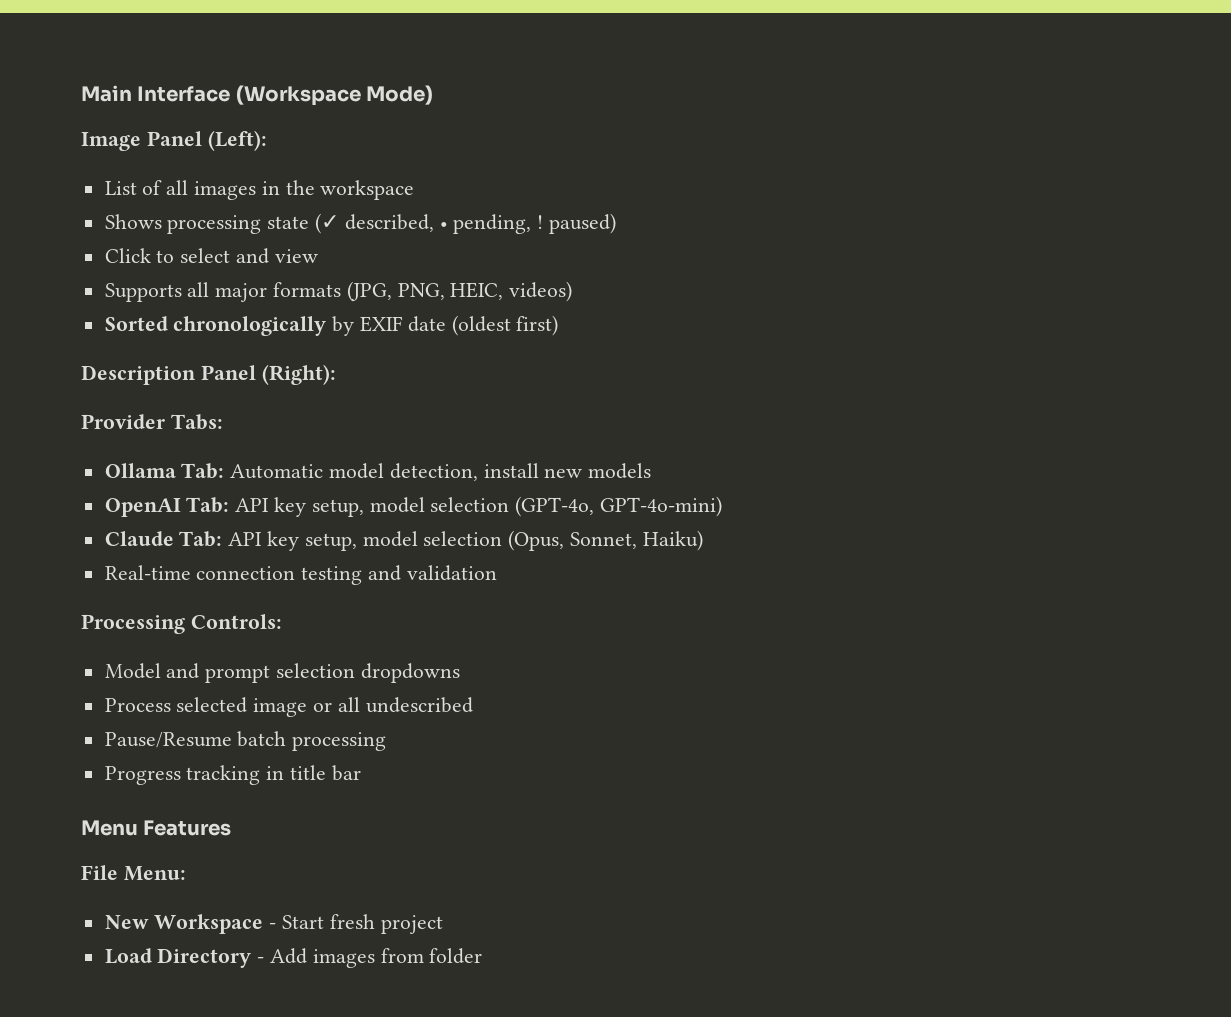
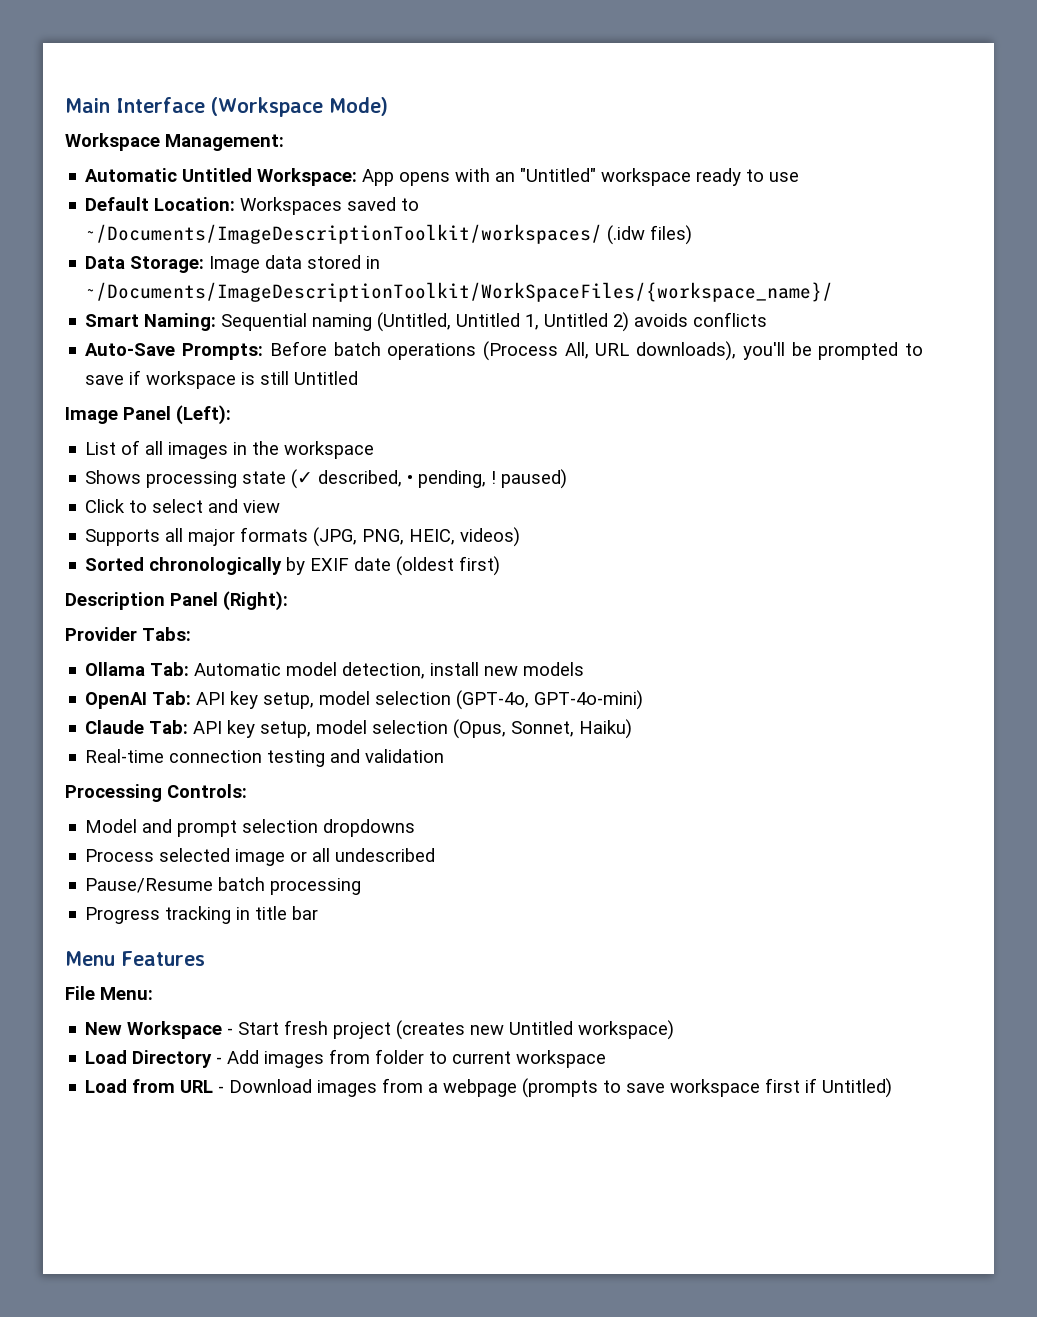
(434, 95) none -> [65,133,284,151] [85,168,800,186] [85,197,420,215] [85,224,693,245] [85,255,381,273] [85,282,834,302] [85,312,768,332] [85,341,923,361] [85,370,359,389] // Workspace Management: // Automatic Untitled Workspace: App opens with an "Untitled" workspace ready to use // Default Location: Workspaces saved to ~/Documents/ImageDescriptionToolkit/workspaces/ (.idw files) // Data Storage: Image data stored in ~/Documents/ImageDescriptionToolkit/WorkSpaceFiles/{workspace_name}/ // Smart Naming: Sequential naming (Untitled, Untitled 1, Untitled 2) avoids conflicts // Auto-Save Prompts: Before batch operations (Process All, URL downloads), you'll be prompted to save if workspace is still Untitled
(443, 924) none -> [396,1020,675,1040] (creates new Untitled workspace)
(483, 956) none -> [429,1050,607,1068] [85,1078,893,1098] to current workspace // Load from URL - Download images from a webpage (prompts to save workspace first if Untitled)

